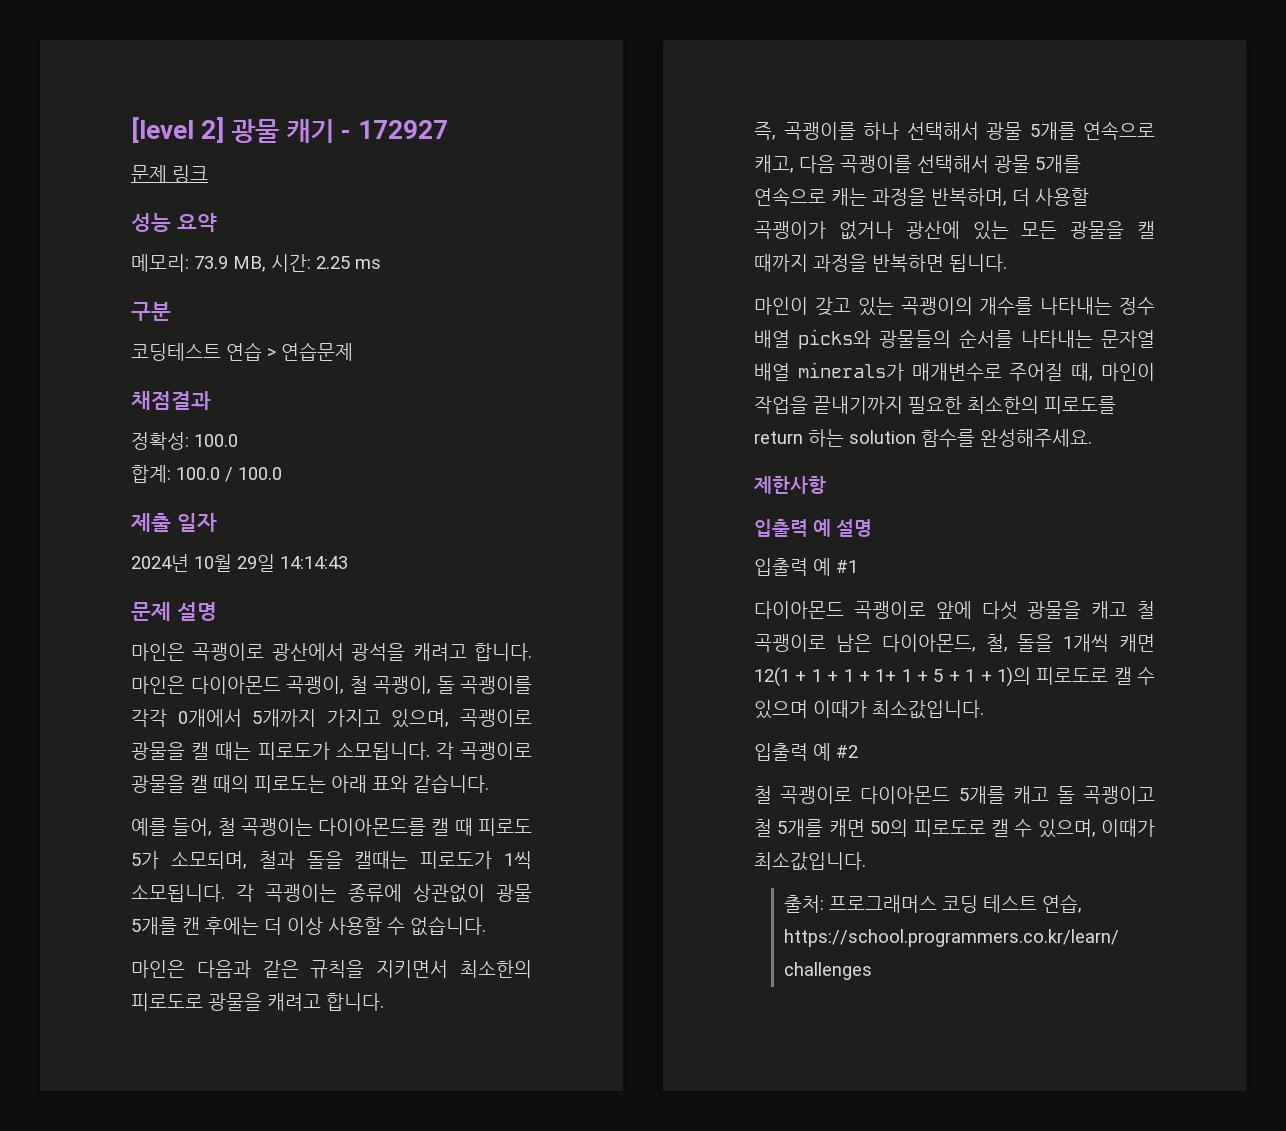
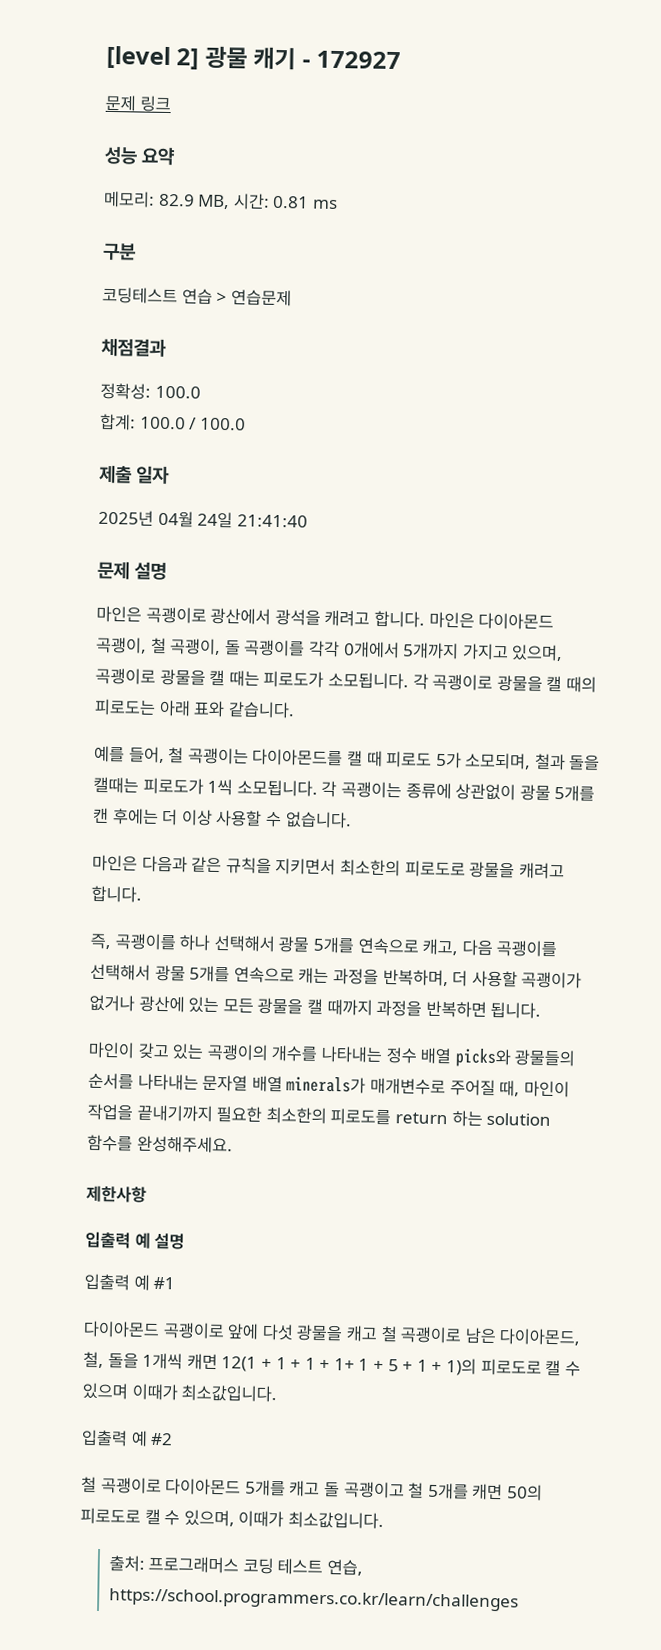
[194,256,228,269] 73.9 -> [157,193,195,207] 82.9
[316,256,350,269] 2.25 -> [272,195,310,209] 0.81
[131,554,348,572] 2024년 10월 29일 14:14:43 -> [98,509,308,529] 2025년 04월 24일 21:41:40

